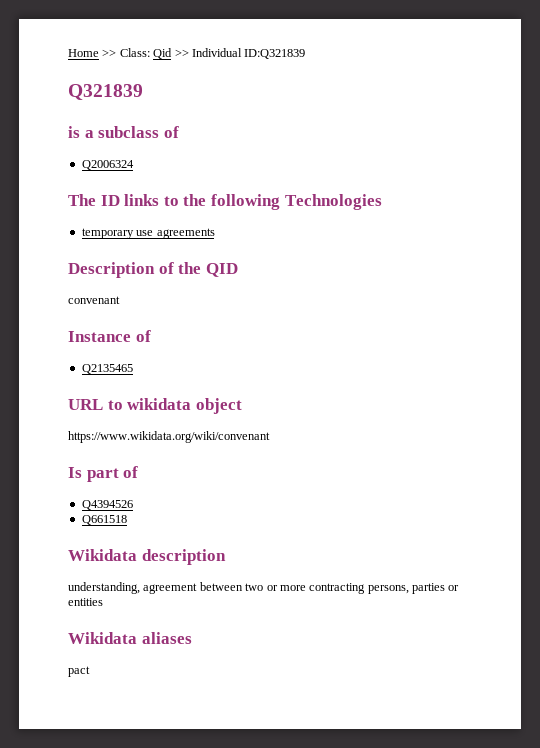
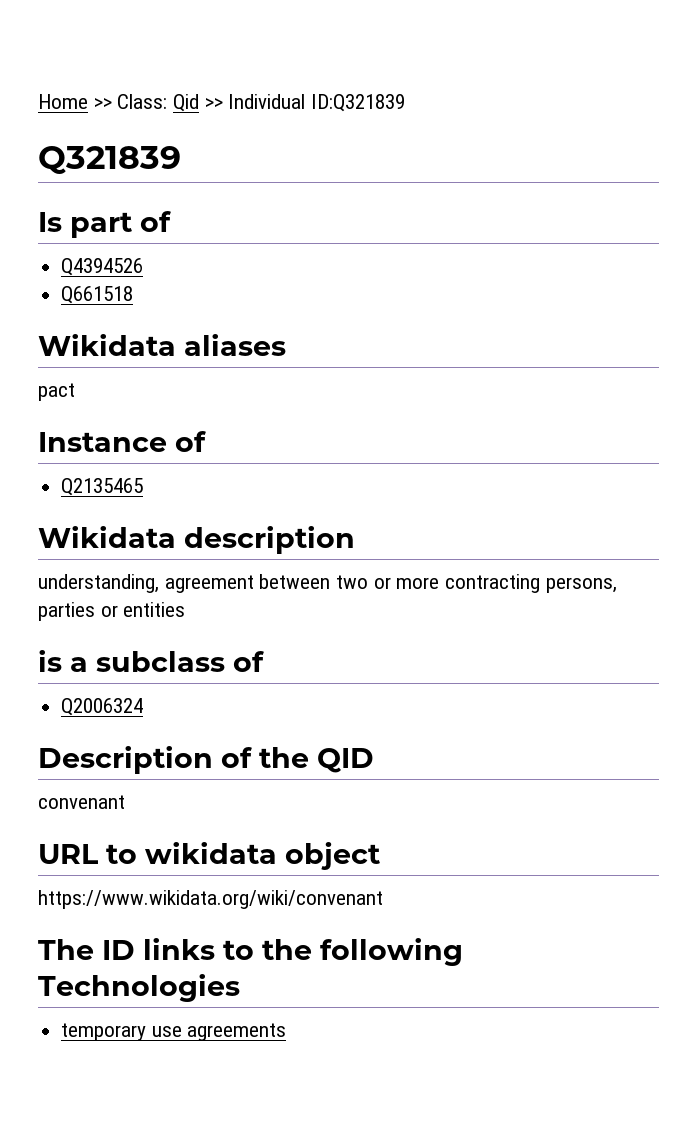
[68,126,179,138] [81,160,134,170] [68,194,382,210] [81,228,215,239] [68,262,238,278] [68,296,120,304] [68,330,151,342] [81,364,133,374] [68,398,242,414] [68,431,270,443] // is a subclass of // Q2006324 // The ID links to the following Technologies // temporary use agreements // Description of the QID // convenant // Instance of // Q2135465 // URL to wikidata object // https://www.wikidata.org/wiki/convenant -> (181, 160) none
(127, 520) none -> [38,334,286,356] [38,383,75,401] [38,431,206,452] [61,478,144,496] // Wikidata aliases // pact // Instance of // Q2135465
[68,632,192,644] [68,666,90,677] Wikidata aliases // pact -> [38,650,264,672] [61,698,144,716] [38,746,374,774] [38,795,125,809] [38,842,380,870] [38,890,383,909] [38,938,463,966] [38,974,240,1002] [61,1023,287,1041] is a subclass of // Q2006324 // Description of the QID // convenant // URL to wikidata object // https://www.wikidata.org/wiki/convenant // The ID links to the following Technologies // temporary use agreements

